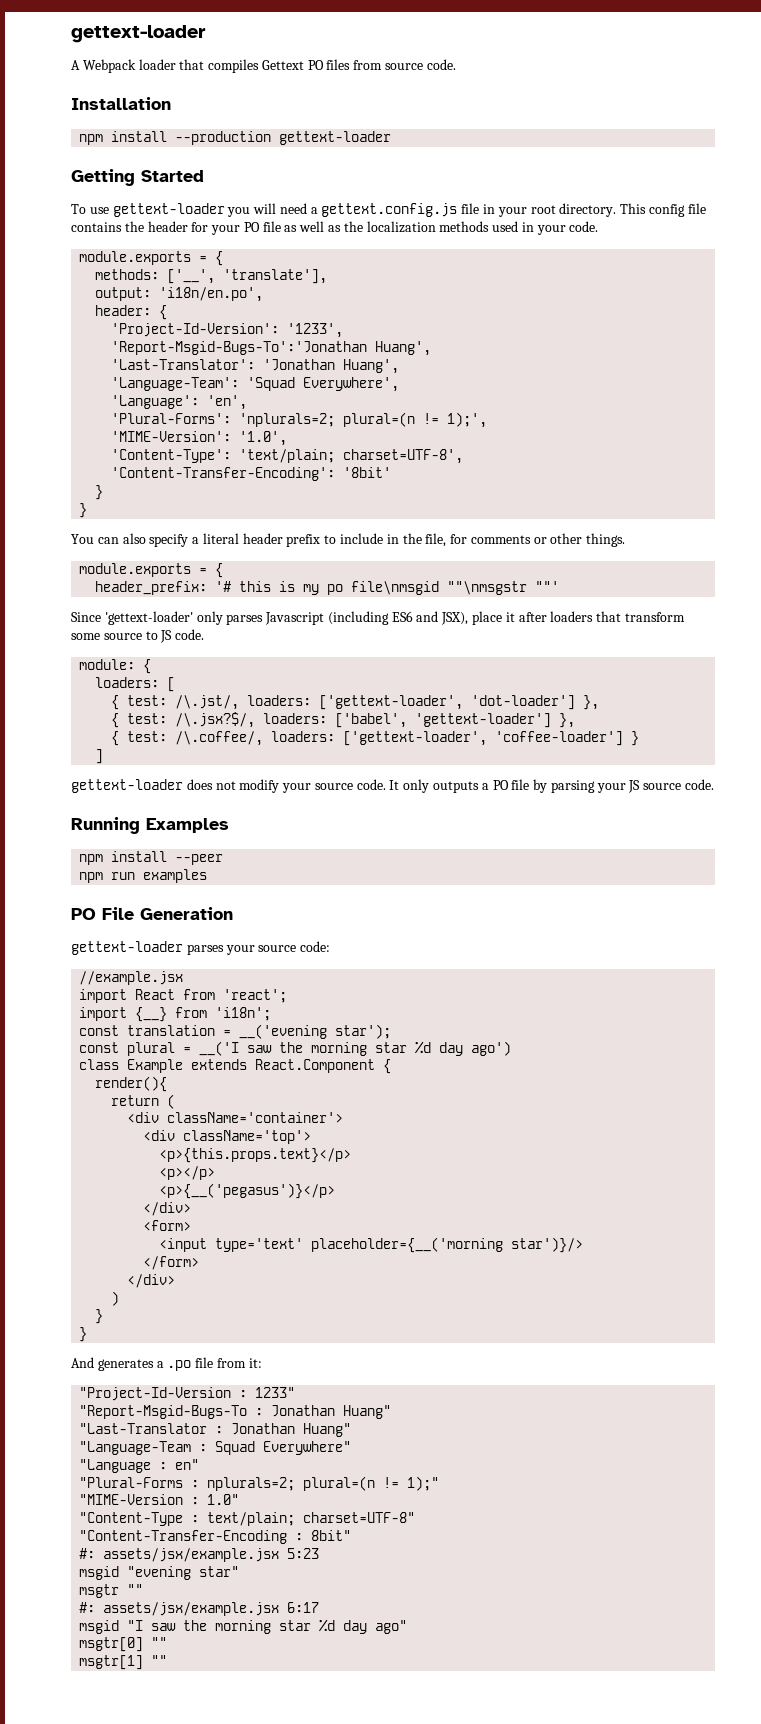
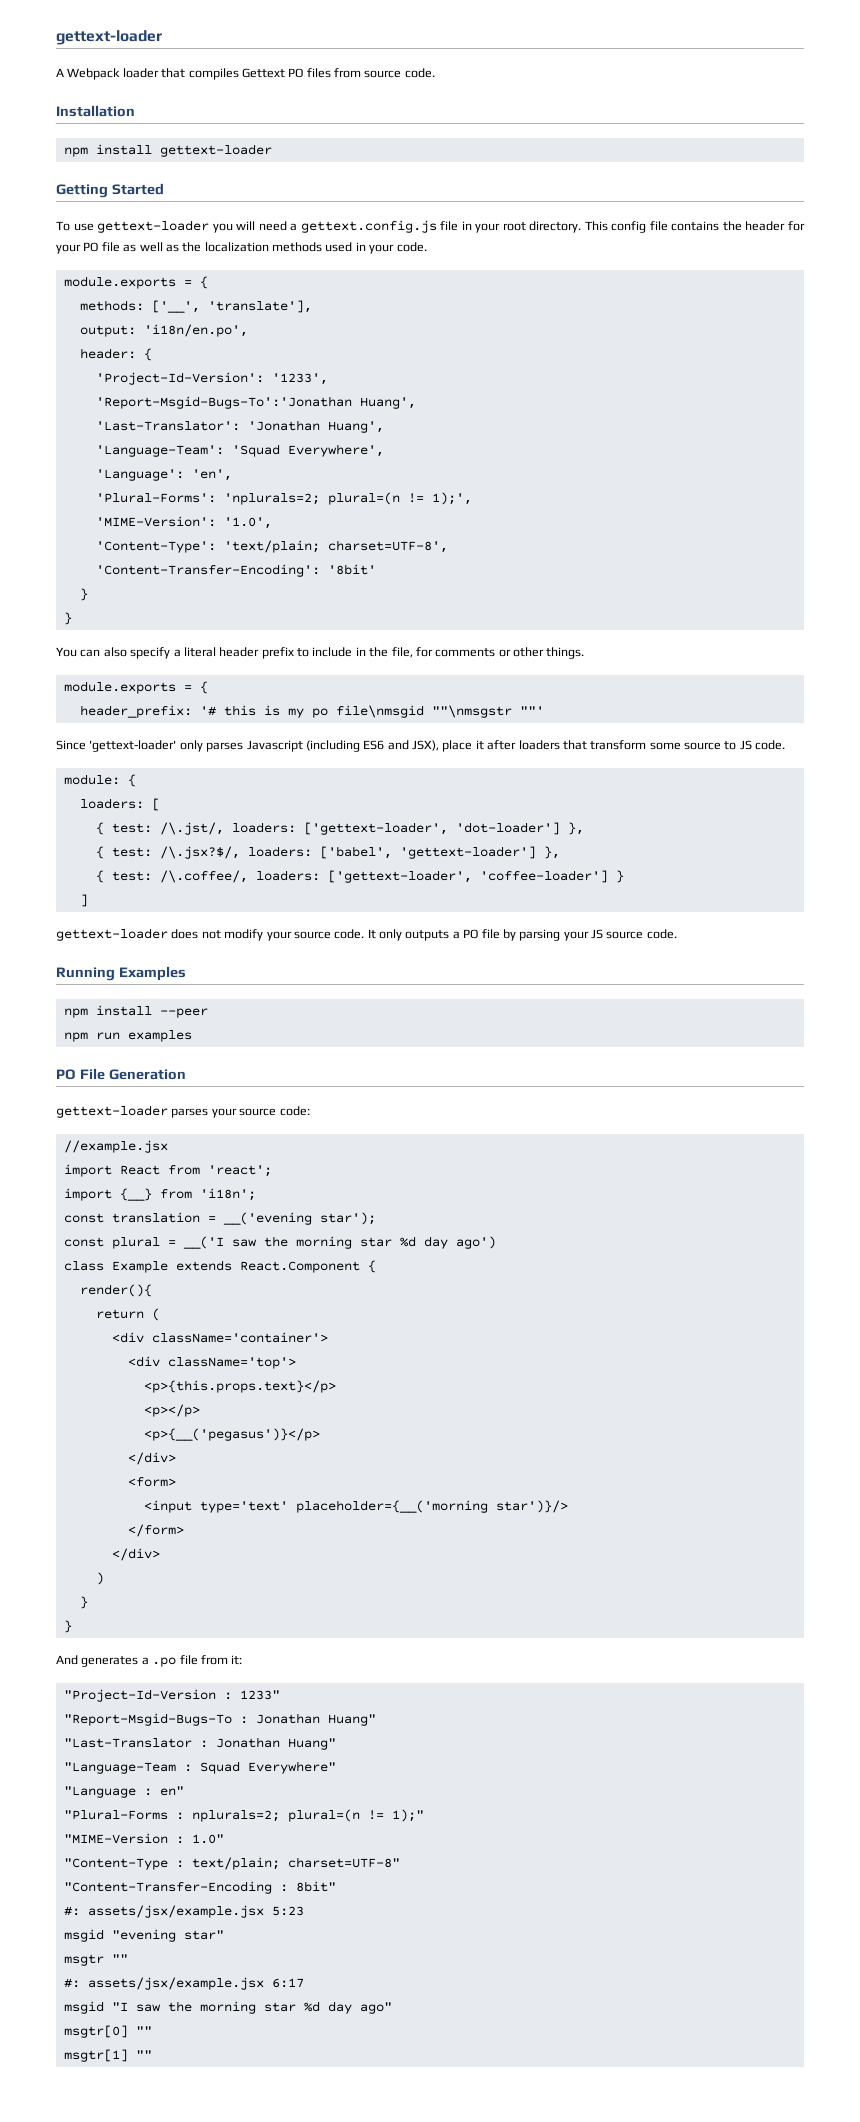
[175,131,272,145] --production -> (152, 149) none

